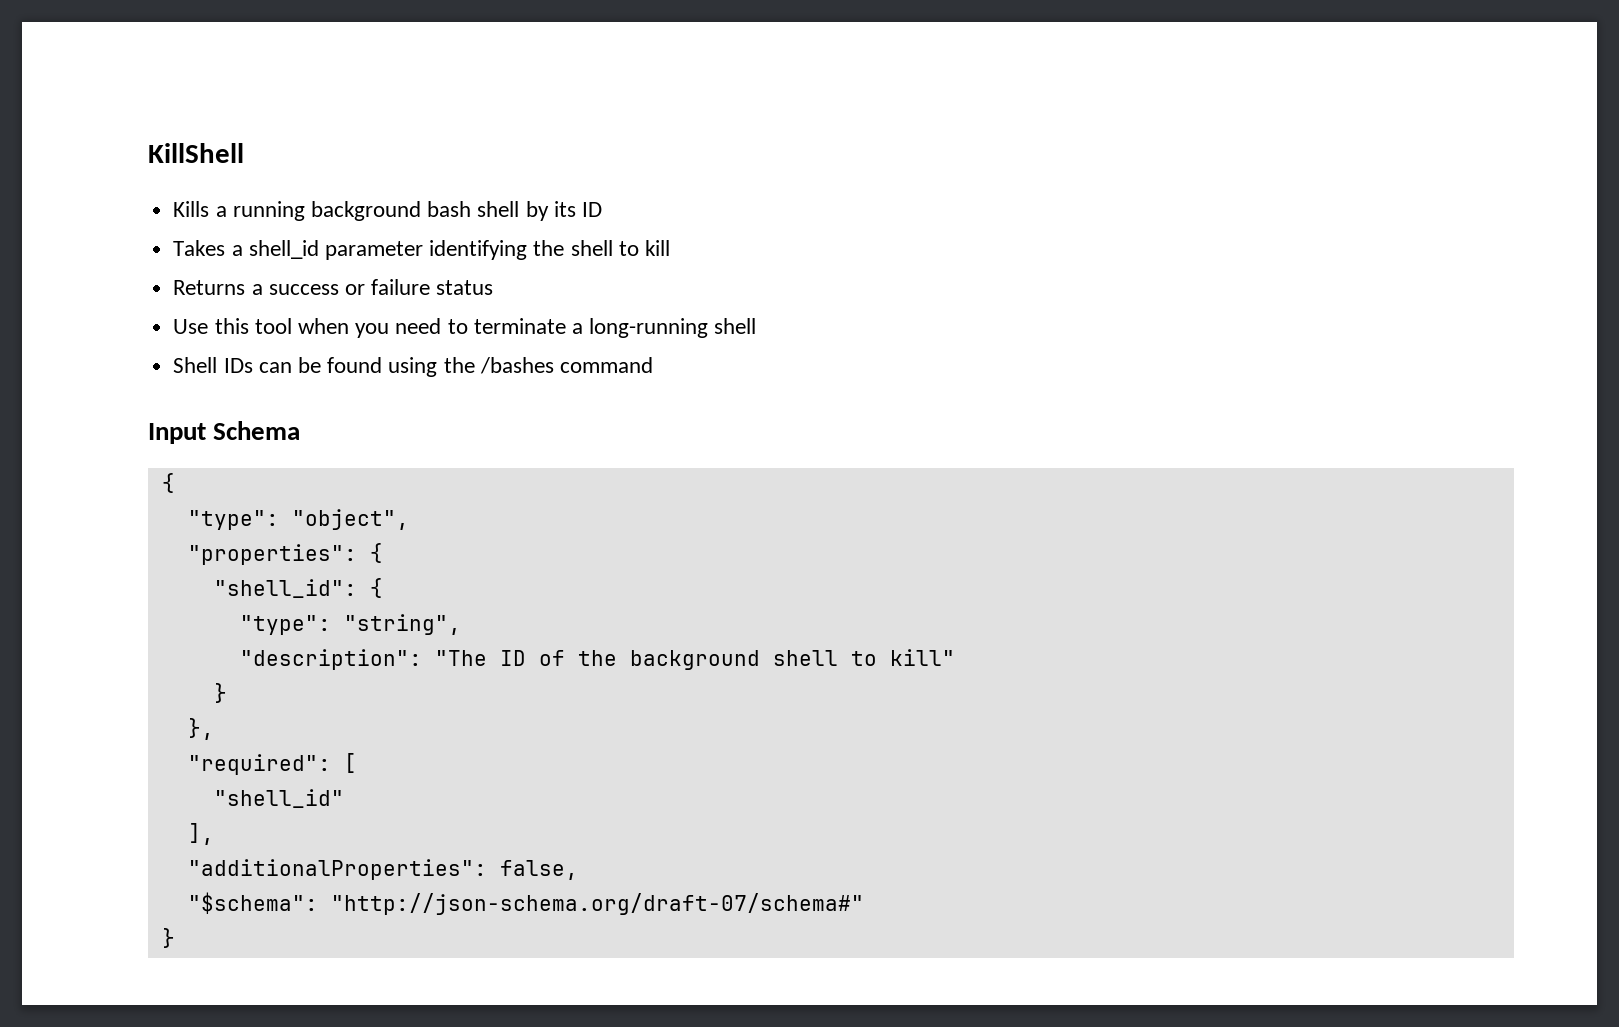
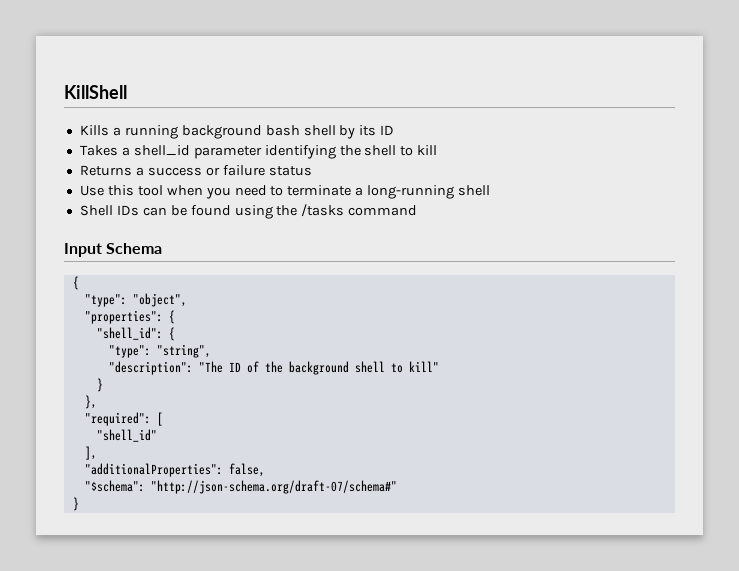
[479,357,554,374] /bashes -> [301,204,345,217] /tasks

